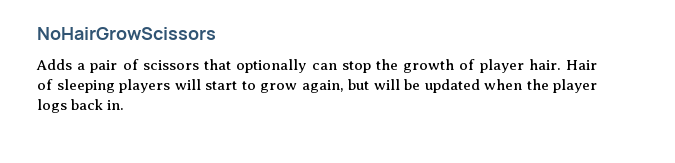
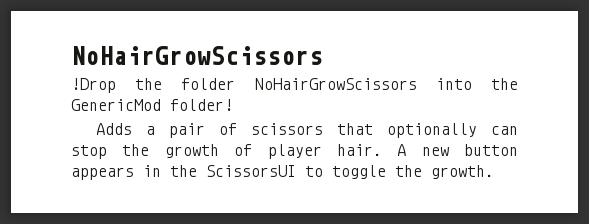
[37,27,216,40] NoHairGrowScissors -> [71,46,323,65] [71,78,518,93] [71,99,233,111] NoHairGrowScissors // !Drop the folder NoHairGrowScissors into the GenericMod folder!
[566,60,598,70] [37,79,597,93] [37,99,125,113] Hair of sleeping players will start to grow again, but will be updated when the player logs back in. -> [397,144,518,156] [71,165,494,180] A new button appears in the ScissorsUI to toggle the growth.

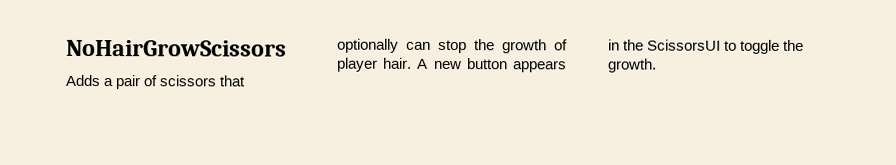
[71,46,323,65] [71,78,518,93] [71,99,233,111] NoHairGrowScissors // !Drop the folder NoHairGrowScissors into the GenericMod folder! -> [66,39,287,57] NoHairGrowScissors

